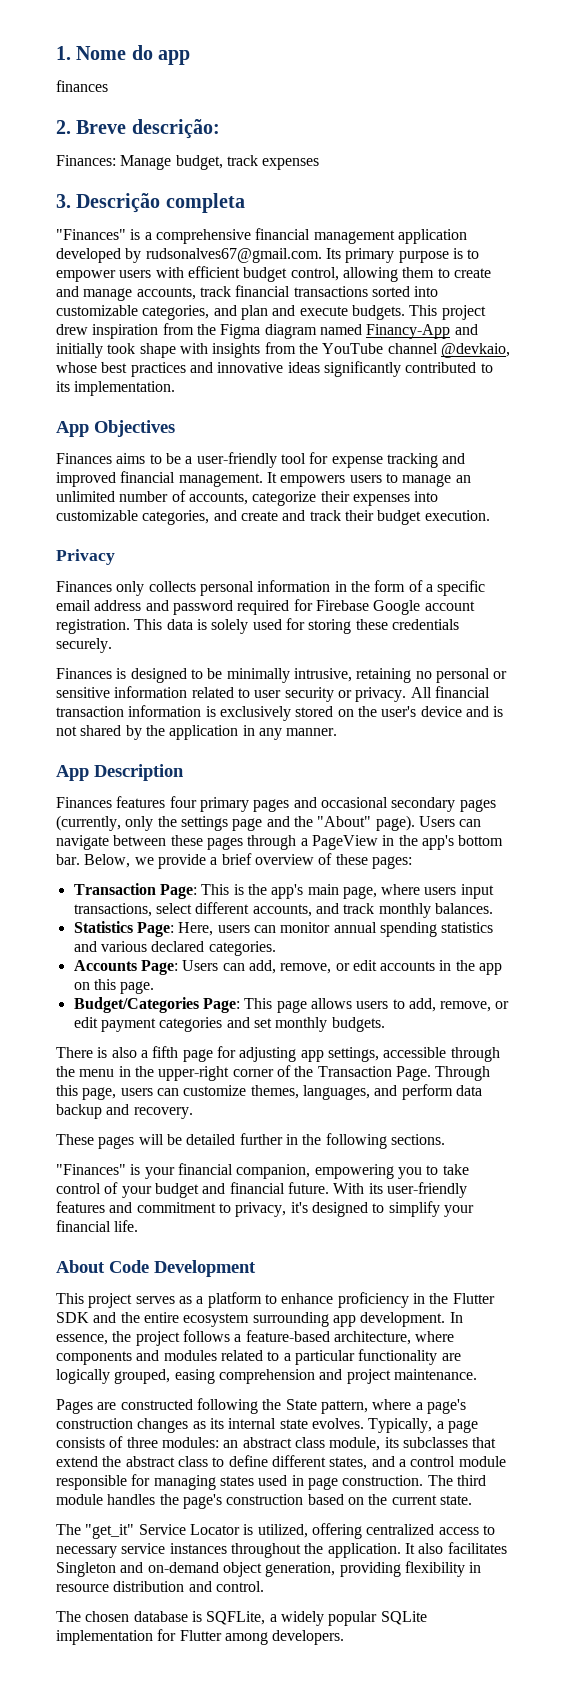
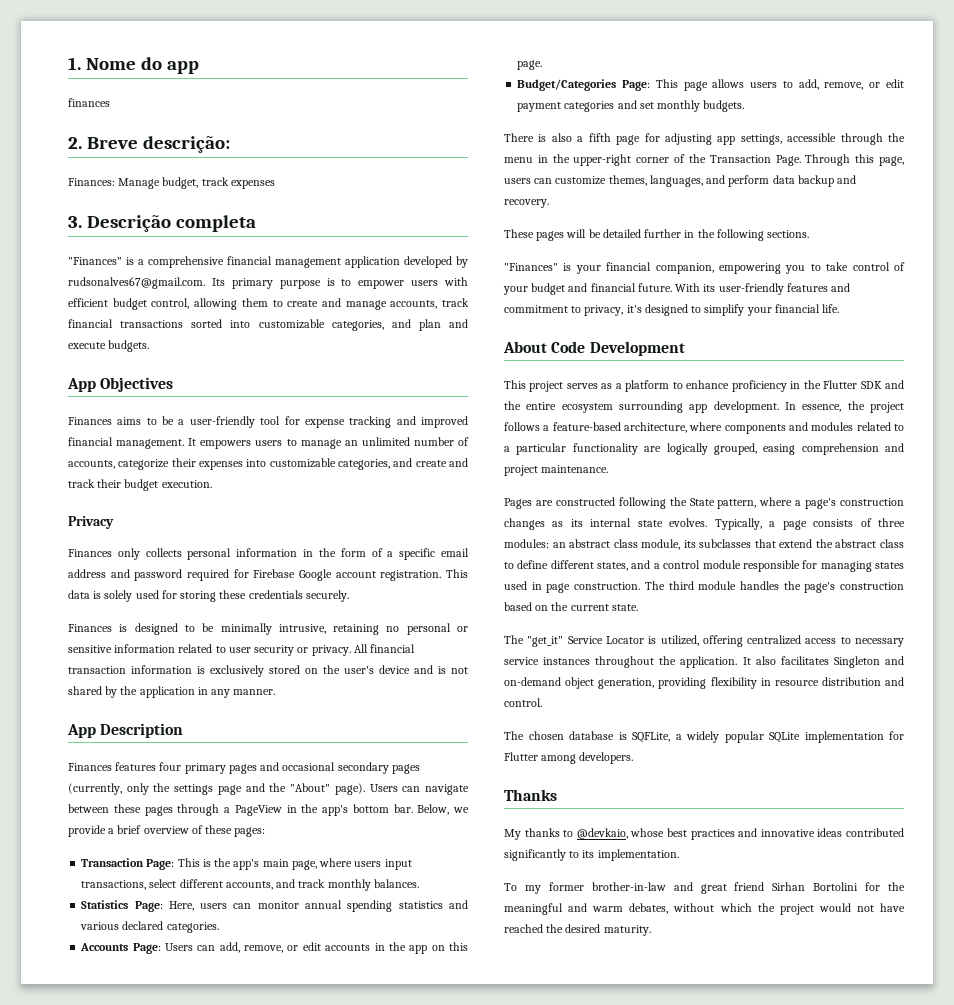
[409,305,486,320] [56,323,478,339] [56,342,510,358] [56,361,493,377] [56,381,176,396] This project drew inspiration from the Figma diagram named Financy-App and initially took shape with insights from the YouTube channel @devkaio, whose best practices and innovative ideas significantly contributed to its implementation. -> (150, 346) none
(345, 1637) none -> [504,789,557,801] [504,828,904,840] [504,849,679,861] [504,882,905,894] [504,903,905,915] [504,924,651,936] // Thanks // My thanks to @devkaio, whose best practices and innovative ideas contributed significantly to its implementation. // To my former brother-in-law and great friend Sirhan Bortolini for the meaningful and warm debates, without which the project would not have reached the desired maturity.

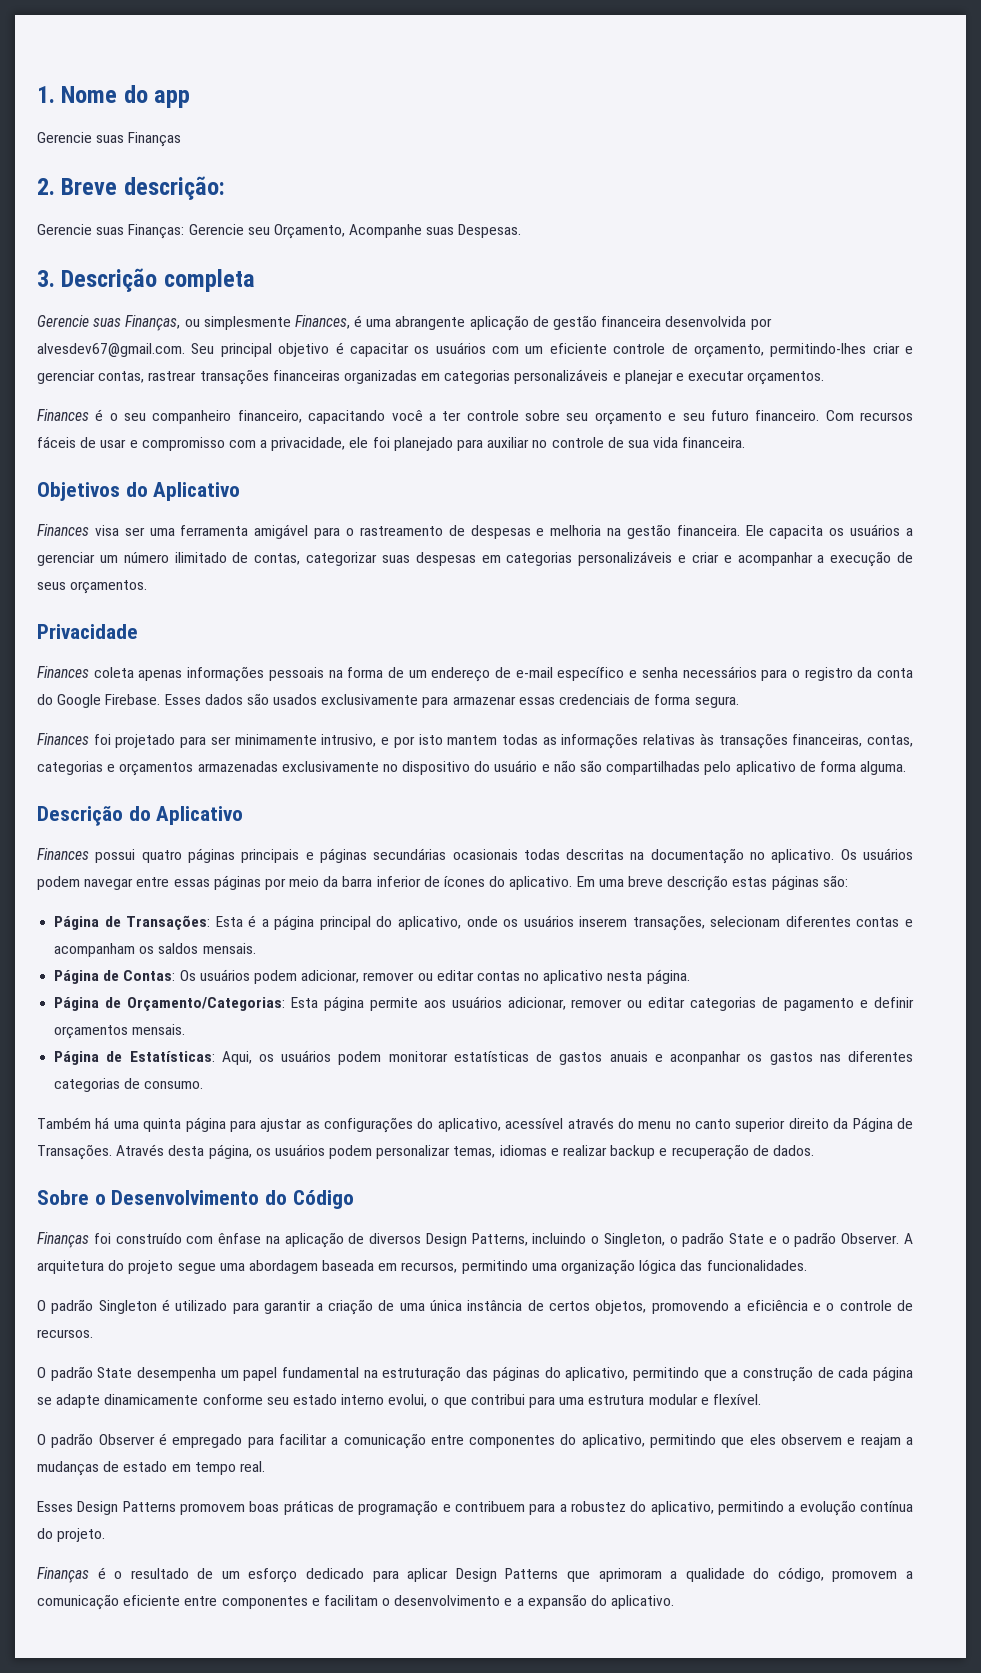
[68,98,110,107] finances -> [37,132,182,147] Gerencie suas Finanças
[68,177,275,189] [68,215,256,232] [68,256,468,268] [68,277,468,289] [68,298,469,310] [68,319,468,331] [68,340,150,352] [67,377,174,392] [68,416,469,428] [68,437,470,449] [68,458,468,470] [68,479,212,491] [68,516,114,529] [68,548,469,560] [68,569,469,581] [68,590,349,602] [68,623,469,635] [68,644,416,656] [68,665,468,677] [68,686,276,698] [67,723,184,738] [68,762,420,774] [68,783,469,795] [68,804,469,816] [68,825,266,837] [81,858,412,870] [81,879,419,891] [81,900,468,912] [80,921,219,933] [80,942,469,954] [517,60,543,70] [517,79,904,91] [517,100,745,112] [504,133,905,145] [504,154,904,166] [504,175,857,187] [504,199,549,208] [504,229,810,241] [504,262,905,274] [503,283,851,295] [504,304,840,316] [503,341,685,356] [504,380,904,392] [504,401,904,413] [504,422,904,434] [504,443,904,455] [504,465,609,476] [504,497,904,509] [504,518,905,530] [504,539,904,550] [504,560,904,572] [504,581,904,593] [504,602,638,611] [504,635,904,647] [504,656,904,668] [504,677,904,689] [504,698,542,707] [504,731,904,743] [504,752,634,764] [504,789,557,801] [504,828,904,840] [504,849,679,861] [504,882,905,894] [504,903,905,915] [504,924,651,936] Finances: Manage budget, track expenses // 3. Descrição completa // "Finances" is a comprehensive financial management application developed by rudsonalves67@gmail.com. Its primary purpose is to empower users with efficient budget control, allowing them to create and manage accounts, track financial transactions sorted into customizable categories, and plan and execute budgets. // App Objectives // Finances aims to be a user-friendly tool for expense tracking and improved financial management. It empowers users to manage an unlimited number of accounts, categorize their expenses into customizable categories, and create and track their budget execution. // Privacy // Finances only collects personal information in the form of a specific email address and password required for Firebase Google account registration. This data is solely used for storing these credentials securely. // Finances is designed to be minimally intrusive, retaining no personal or sensitive information related to user security or privacy. All financial transaction information is exclusively stored on the user's device and is not shared by the application in any manner. // App Description // Finances features four primary pages and occasional secondary pages (currently, only the settings page and the "About" page). Users can navigate between these pages through a PageView in the app's bottom bar. Below, we provide a brief overview of these pages: // Transaction Page: This is the app's main page, where users input transactions, select different accounts, and track monthly balances. // Statistics Page: Here, users can monitor annual spending statistics and various declared categories. // Accounts Page: Users can add, remove, or edit accounts in the app on this page. // Budget/Categories Page: This page allows users to add, remove, or edit payment categories and set monthly budgets. // There is also a fifth page for adjusting app settings, accessible through the menu in the upper-right corner of the Transaction Page. Through this page, users can customize themes, languages, and perform data backup and recovery. // These pages will be detailed further in the following sections. // "Finances" is your financial companion, empowering you to take control of your budget and financial future. With its user-friendly features and commitment to privacy, it's designed to simplify your financial life. // About Code Development // This project serves as a platform to enhance proficiency in the Flutter SDK and the entire ecosystem surrounding app development. In essence, the project follows a feature-based architecture, where components and modules related to a particular functionality are logically grouped, easing comprehension and project maintenance. // Pages are constructed following the State pattern, where a page's construction changes as its internal state evolves. Typically, a page consists of three modules: an abstract class module, its subclasses that extend the abstract class to define different states, and a control module responsible for managing states used in page construction. The third module handles the page's construction based on the current state. // The "get_it" Service Locator is utilized, offering centralized access to necessary service instances throughout the application. It also facilitates Singleton and on-demand object generation, providing flexibility in resource distribution and control. // The chosen database is SQFLite, a widely popular SQLite implementation for Flutter among developers. // Thanks // My thanks to @devkaio, whose best practices and innovative ideas contributed significantly to its implementation. // To my former brother-in-law and great friend Sirhan Bortolini for the meaningful and warm debates, without which the project would not have reached the desired maturity. -> [37,224,522,239] [37,268,255,292] [37,315,772,331] [37,342,913,358] [37,369,825,385] [37,409,913,425] [37,436,746,451] [37,482,241,501] [37,524,914,539] [37,551,914,567] [37,580,148,594] [37,624,138,639] [37,666,914,682] [37,693,739,708] [37,733,913,749] [37,760,907,776] [37,806,244,826] [37,848,913,864] [37,875,848,891] [54,915,914,931] [54,943,256,957] [54,969,690,984] [54,996,915,1011] [54,1024,186,1039] [54,1050,914,1065] [54,1078,204,1092] [37,1117,914,1133] [37,1144,814,1160] [37,1190,354,1209] [37,1232,914,1248] [37,1259,807,1275] [37,1299,914,1315] [37,1329,93,1338] [37,1366,914,1382] [37,1394,761,1408] [37,1433,913,1449] [37,1461,265,1476] [37,1500,914,1516] [37,1528,106,1542] [37,1567,913,1583] [37,1594,675,1610] Gerencie suas Finanças: Gerencie seu Orçamento, Acompanhe suas Despesas. // 3. Descrição completa // Gerencie suas Finanças, ou simplesmente Finances, é uma abrangente aplicação de gestão financeira desenvolvida por alvesdev67@gmail.com. Seu principal objetivo é capacitar os usuários com um eficiente controle de orçamento, permitindo-lhes criar e gerenciar contas, rastrear transações financeiras organizadas em categorias personalizáveis e planejar e executar orçamentos. // Finances é o seu companheiro financeiro, capacitando você a ter controle sobre seu orçamento e seu futuro financeiro. Com recursos fáceis de usar e compromisso com a privacidade, ele foi planejado para auxiliar no controle de sua vida financeira. // Objetivos do Aplicativo // Finances visa ser uma ferramenta amigável para o rastreamento de despesas e melhoria na gestão financeira. Ele capacita os usuários a gerenciar um número ilimitado de contas, categorizar suas despesas em categorias personalizáveis e criar e acompanhar a execução de seus orçamentos. // Privacidade // Finances coleta apenas informações pessoais na forma de um endereço de e-mail específico e senha necessários para o registro da conta do Google Firebase. Esses dados são usados exclusivamente para armazenar essas credenciais de forma segura. // Finances foi projetado para ser minimamente intrusivo, e por isto mantem todas as informações relativas às transações financeiras, contas, categorias e orçamentos armazenadas exclusivamente no dispositivo do usuário e não são compartilhadas pelo aplicativo de forma alguma. // Descrição do Aplicativo // Finances possui quatro páginas principais e páginas secundárias ocasionais todas descritas na documentação no aplicativo. Os usuários podem navegar entre essas páginas por meio da barra inferior de ícones do aplicativo. Em uma breve descrição estas páginas são: // Página de Transações: Esta é a página principal do aplicativo, onde os usuários inserem transações, selecionam diferentes contas e acompanham os saldos mensais. // Página de Contas: Os usuários podem adicionar, remover ou editar contas no aplicativo nesta página. // Página de Orçamento/Categorias: Esta página permite aos usuários adicionar, remover ou editar categorias de pagamento e definir orçamentos mensais. // Página de Estatísticas: Aqui, os usuários podem monitorar estatísticas de gastos anuais e aconpanhar os gastos nas diferentes categorias de consumo. // Também há uma quinta página para ajustar as configurações do aplicativo, acessível através do menu no canto superior direito da Página de Transações. Através desta página, os usuários podem personalizar temas, idiomas e realizar backup e recuperação de dados. // Sobre o Desenvolvimento do Código // Finanças foi construído com ênfase na aplicação de diversos Design Patterns, incluindo o Singleton, o padrão State e o padrão Observer. A arquitetura do projeto segue uma abordagem baseada em recursos, permitindo uma organização lógica das funcionalidades. // O padrão Singleton é utilizado para garantir a criação de uma única instância de certos objetos, promovendo a eficiência e o controle de recursos. // O padrão State desempenha um papel fundamental na estruturação das páginas do aplicativo, permitindo que a construção de cada página se adapte dinamicamente conforme seu estado interno evolui, o que contribui para uma estrutura modular e flexível. // O padrão Observer é empregado para facilitar a comunicação entre componentes do aplicativo, permitindo que eles observem e reajam a mudanças de estado em tempo real. // Esses Design Patterns promovem boas práticas de programação e contribuem para a robustez do aplicativo, permitindo a evolução contínua do projeto. // Finanças é o resultado de um esforço dedicado para aplicar Design Patterns que aprimoram a qualidade do código, promovem a comunicação eficiente entre componentes e facilitam o desenvolvimento e a expansão do aplicativo.

